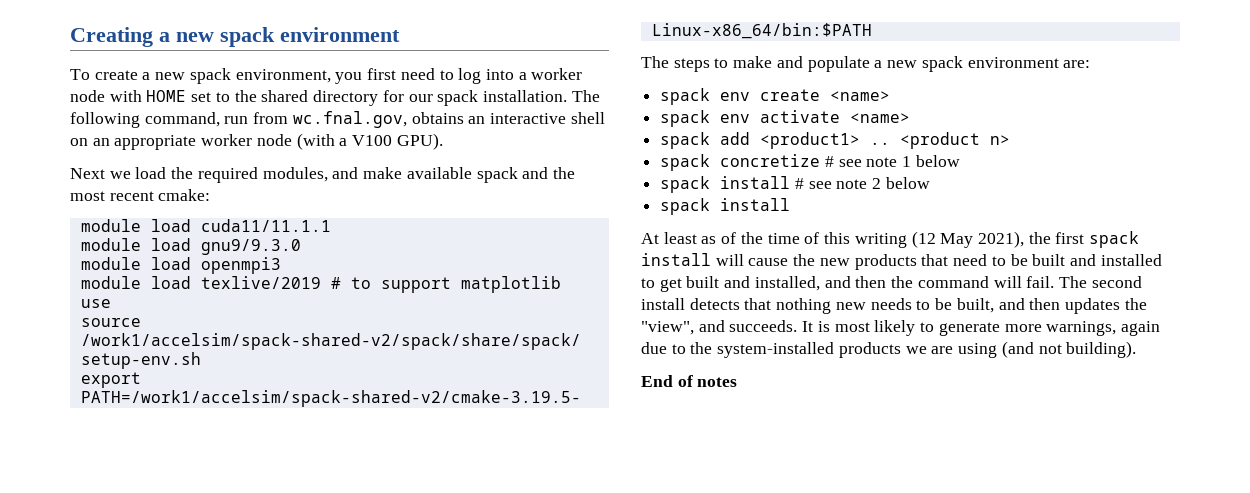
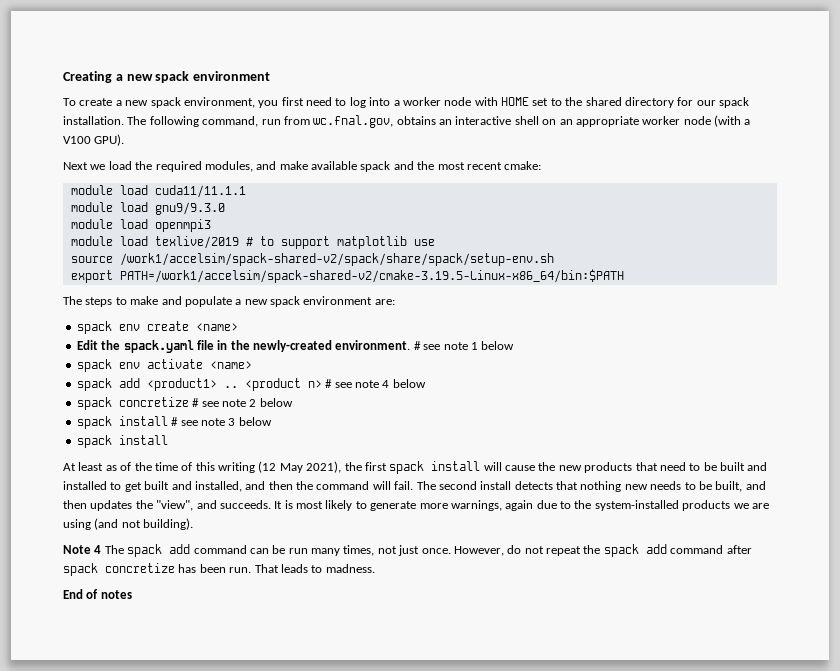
(891, 96) none -> [76,340,515,353] // Edit the spack.yaml file in the newly-created environment. # see note 1 below
(1011, 140) none -> [325,379,426,388] # see note 4 below
[902,156,912,167] 1 -> [249,399,257,407] 2
[872,178,882,189] 2 -> [228,418,236,426] 3
(1137, 349) none -> [63,544,752,557] [63,563,375,576] // Note 4 The spack add command can be run many times, not just once. However, do not repeat the spack add command after spack concretize has been run. That leads to madness.

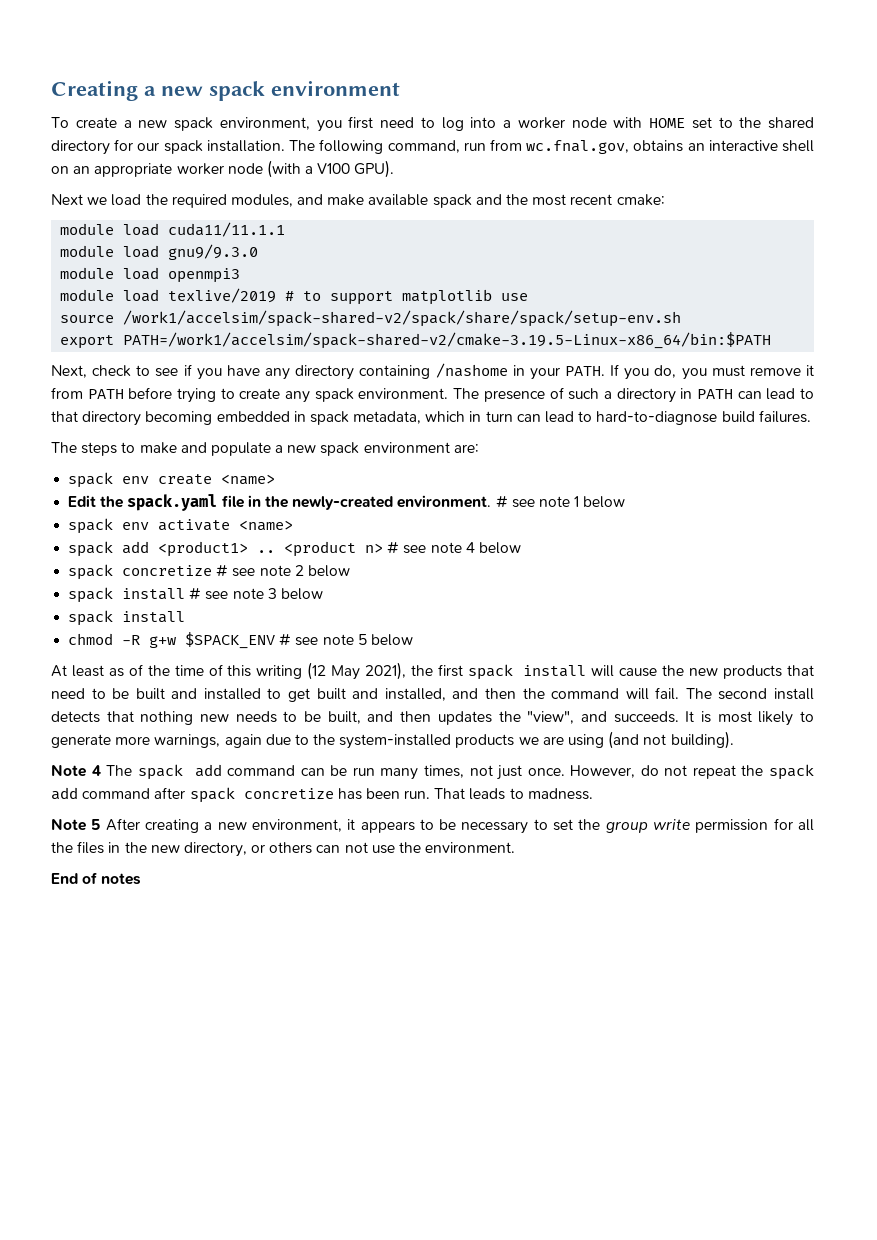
(624, 276) none -> [51,363,814,380] [51,387,815,403] [51,410,811,426] // Next, check to see if you have any directory containing /nashome in your PATH. If you do, you must remove it from PATH before trying to create any spack environment. The presence of such a directory in PATH can lead to that directory becoming embedded in spack metadata, which in turn can lead to hard-to-diagnose build failures.
(168, 440) none -> [68,632,413,649] // chmod -R g+w $SPACK_ENV # see note 5 below
(375, 568) none -> [51,818,814,834] [51,841,516,857] // Note 5 After creating a new environment, it appears to be necessary to set the group write permission for all the files in the new directory, or others can not use the environment.

